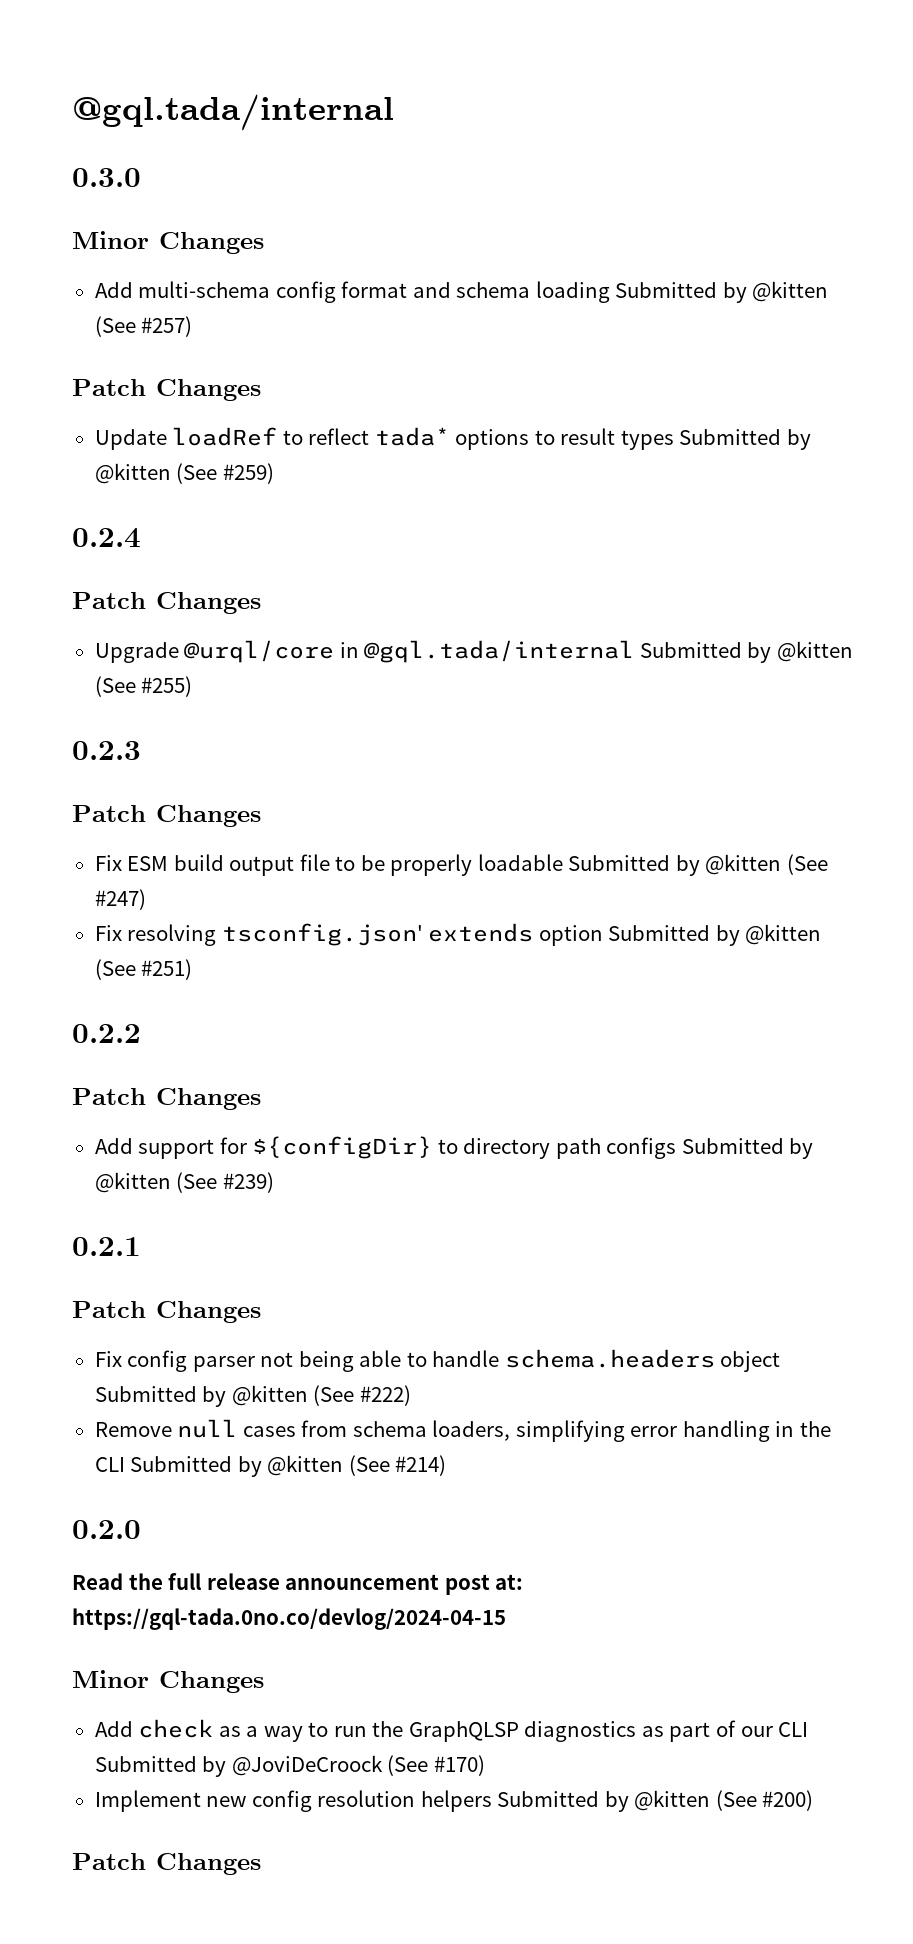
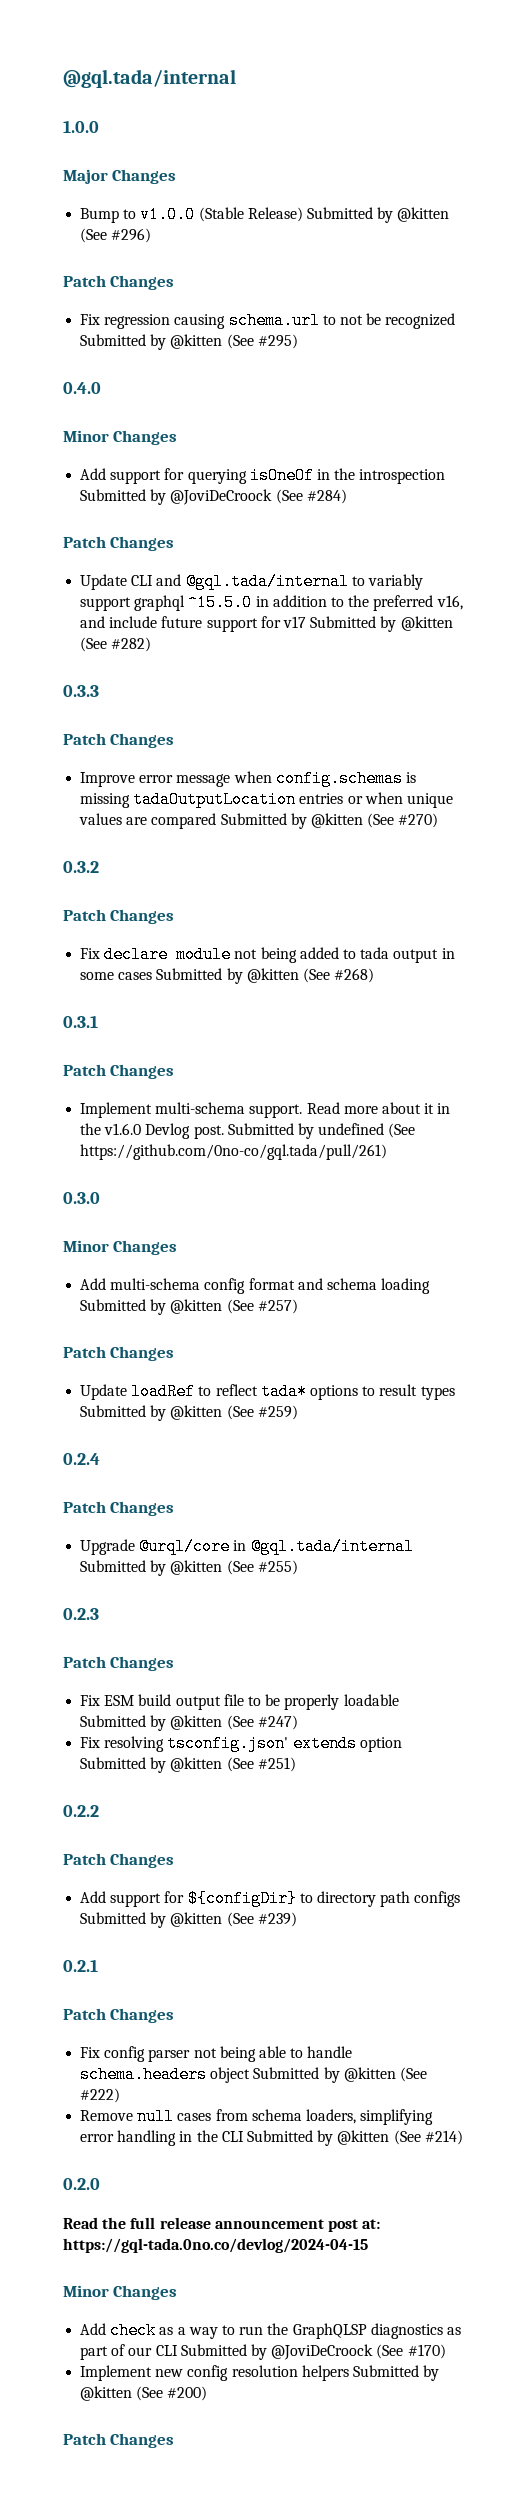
[72,94,394,131] @gql.tada/internal -> [63,69,236,88] [63,120,99,133] [63,169,177,184] [80,206,450,223] [80,228,152,243] [63,275,175,290] [80,312,456,329] [80,334,298,350] [63,382,101,394] [63,430,178,445] [80,467,446,484] [80,489,347,505] [63,536,175,551] [80,573,423,590] [80,594,463,611] [80,616,453,632] [80,637,152,652] [63,685,99,697] [63,733,175,748] [80,770,416,787] [80,791,453,808] [79,813,439,829] [63,861,99,873] [63,909,175,924] [80,946,455,963] [80,968,375,984] [63,1015,98,1028] [63,1064,175,1079] [80,1102,451,1118] [80,1123,416,1139] [80,1144,388,1160] @gql.tada/internal // 1.0.0 // Major Changes // Bump to v1.0.0 (Stable Release) Submitted by @kitten (See #296) // Patch Changes // Fix regression causing schema.url to not be recognized Submitted by @kitten (See #295) // 0.4.0 // Minor Changes // Add support for querying isOneOf in the introspection Submitted by @JoviDeCroock (See #284) // Patch Changes // Update CLI and @gql.tada/internal to variably support graphql ^15.5.0 in addition to the preferred v16, and include future support for v17 Submitted by @kitten (See #282) // 0.3.3 // Patch Changes // Improve error message when config.schemas is missing tadaOutputLocation entries or when unique values are compared Submitted by @kitten (See #270) // 0.3.2 // Patch Changes // Fix declare module not being added to tada output in some cases Submitted by @kitten (See #268) // 0.3.1 // Patch Changes // Implement multi-schema support. Read more about it in the v1.6.0 Devlog post. Submitted by undefined (See https://github.com/0no-co/gql.tada/pull/261)

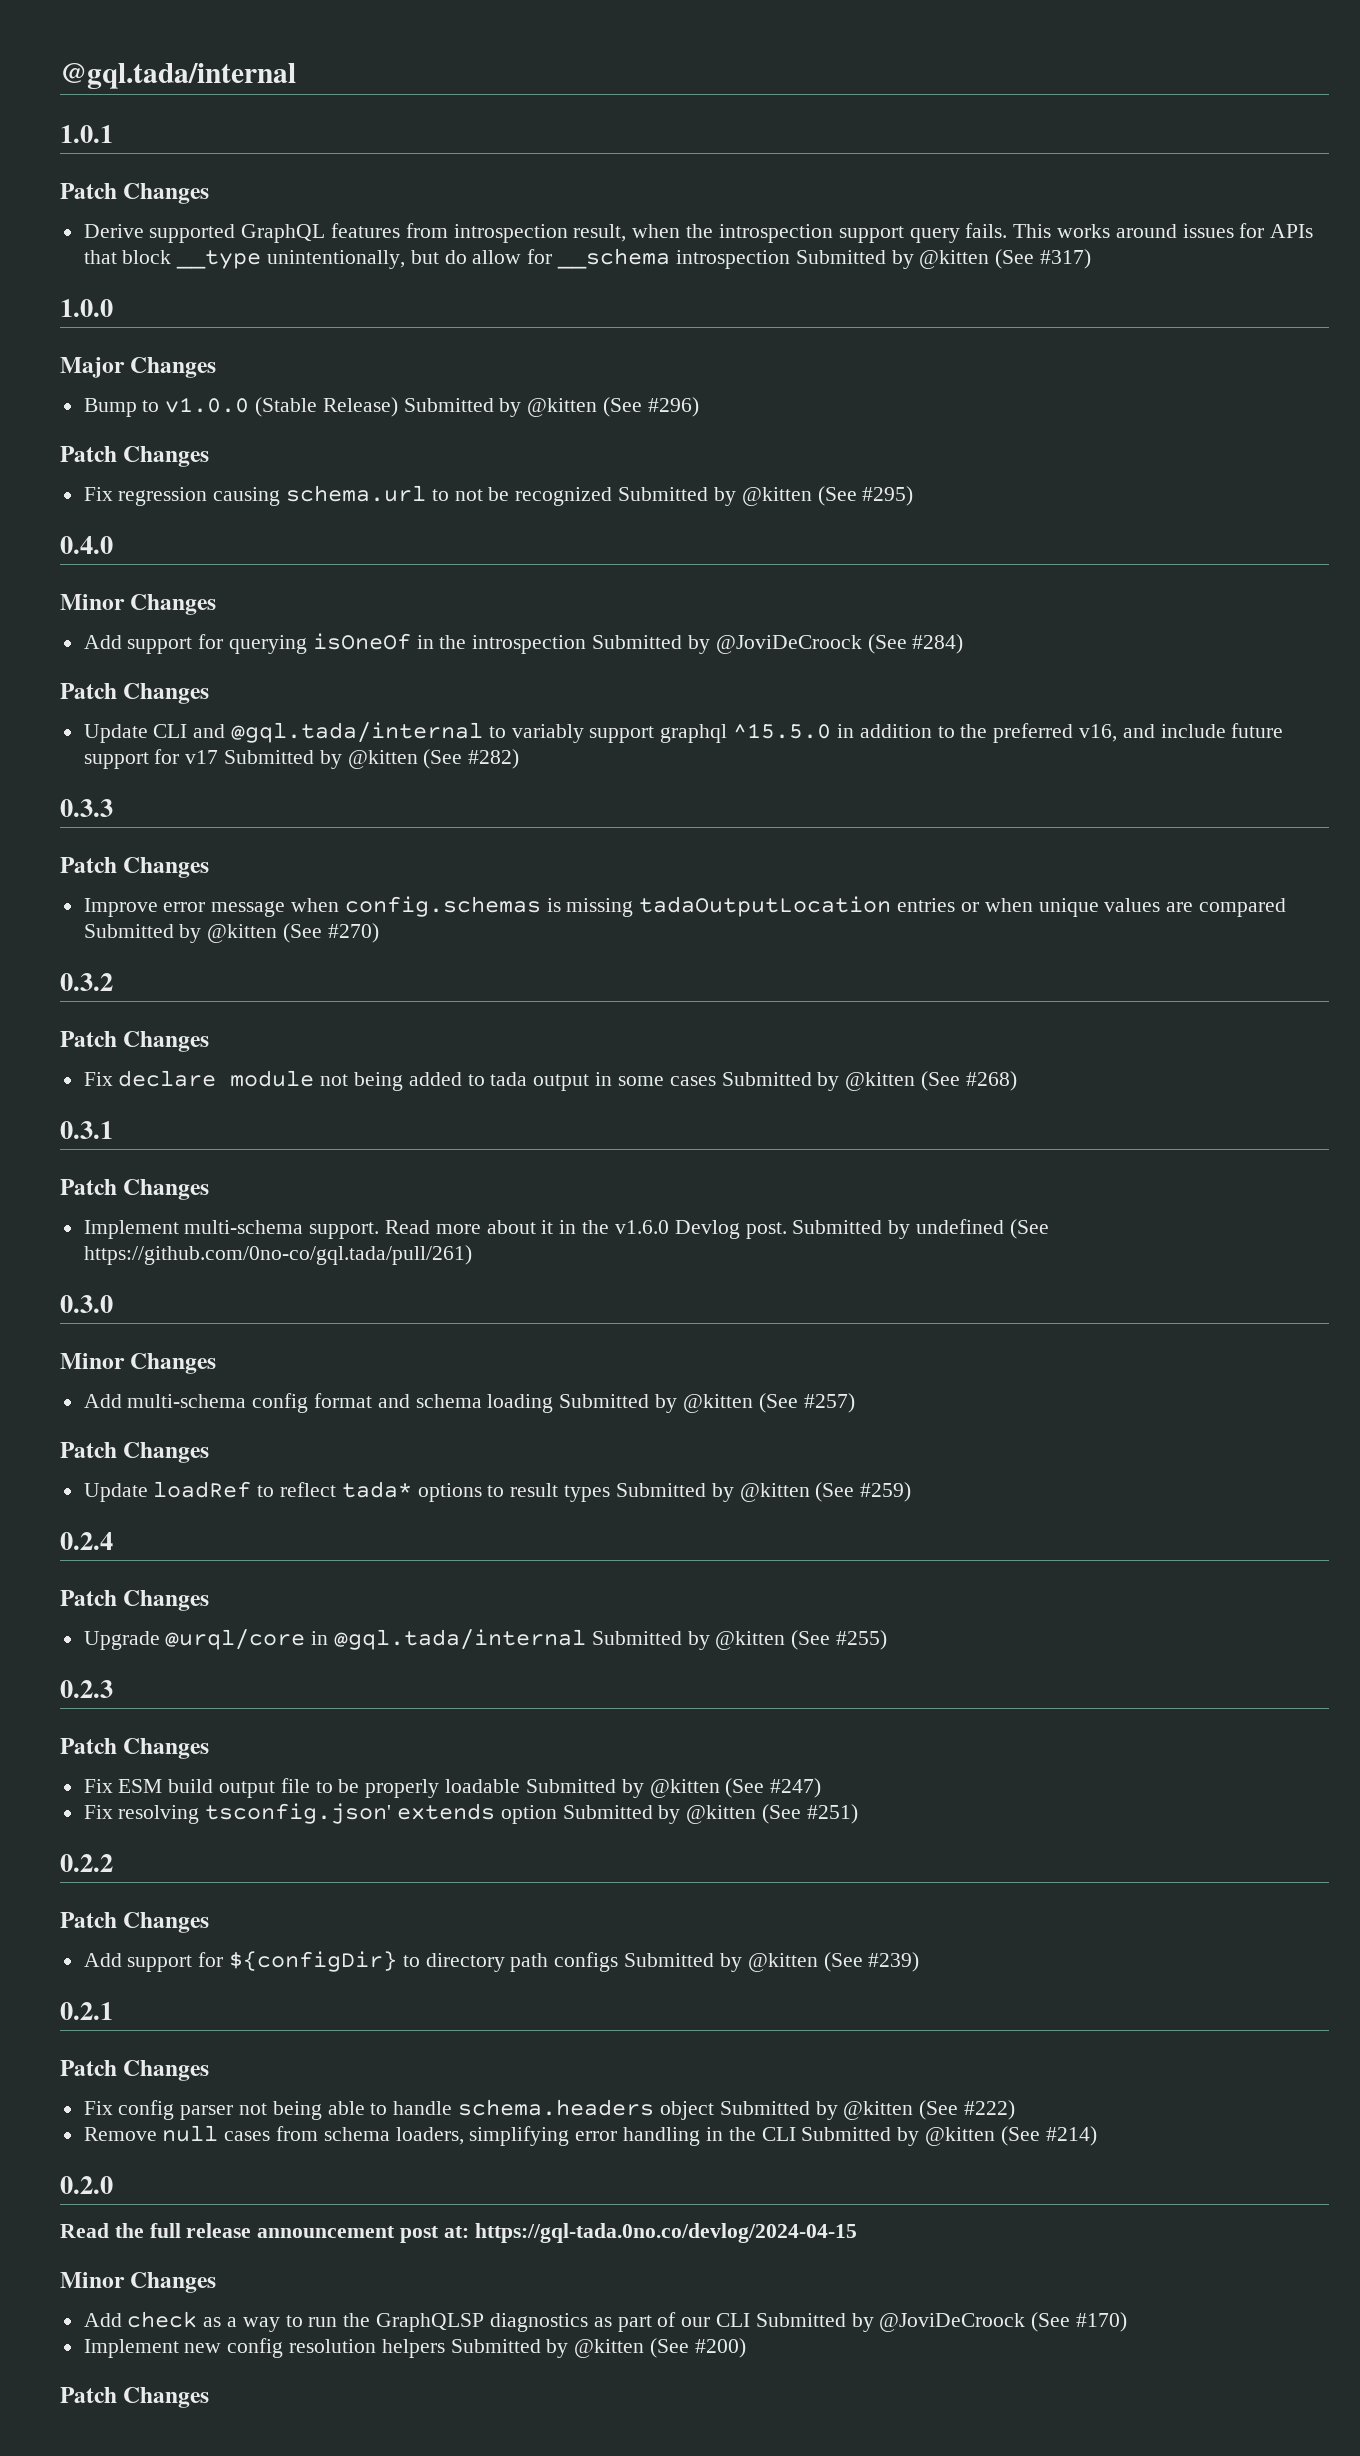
[63,69,236,88] @gql.tada/internal -> [60,63,296,89] [60,125,113,143] [60,183,210,204] [83,223,1314,243] [83,248,1091,269] @gql.tada/internal // 1.0.1 // Patch Changes // Derive supported GraphQL features from introspection result, when the introspection support query fails. This works around issues for APIs that block __type unintentionally, but do allow for __schema introspection Submitted by @kitten (See #317)

